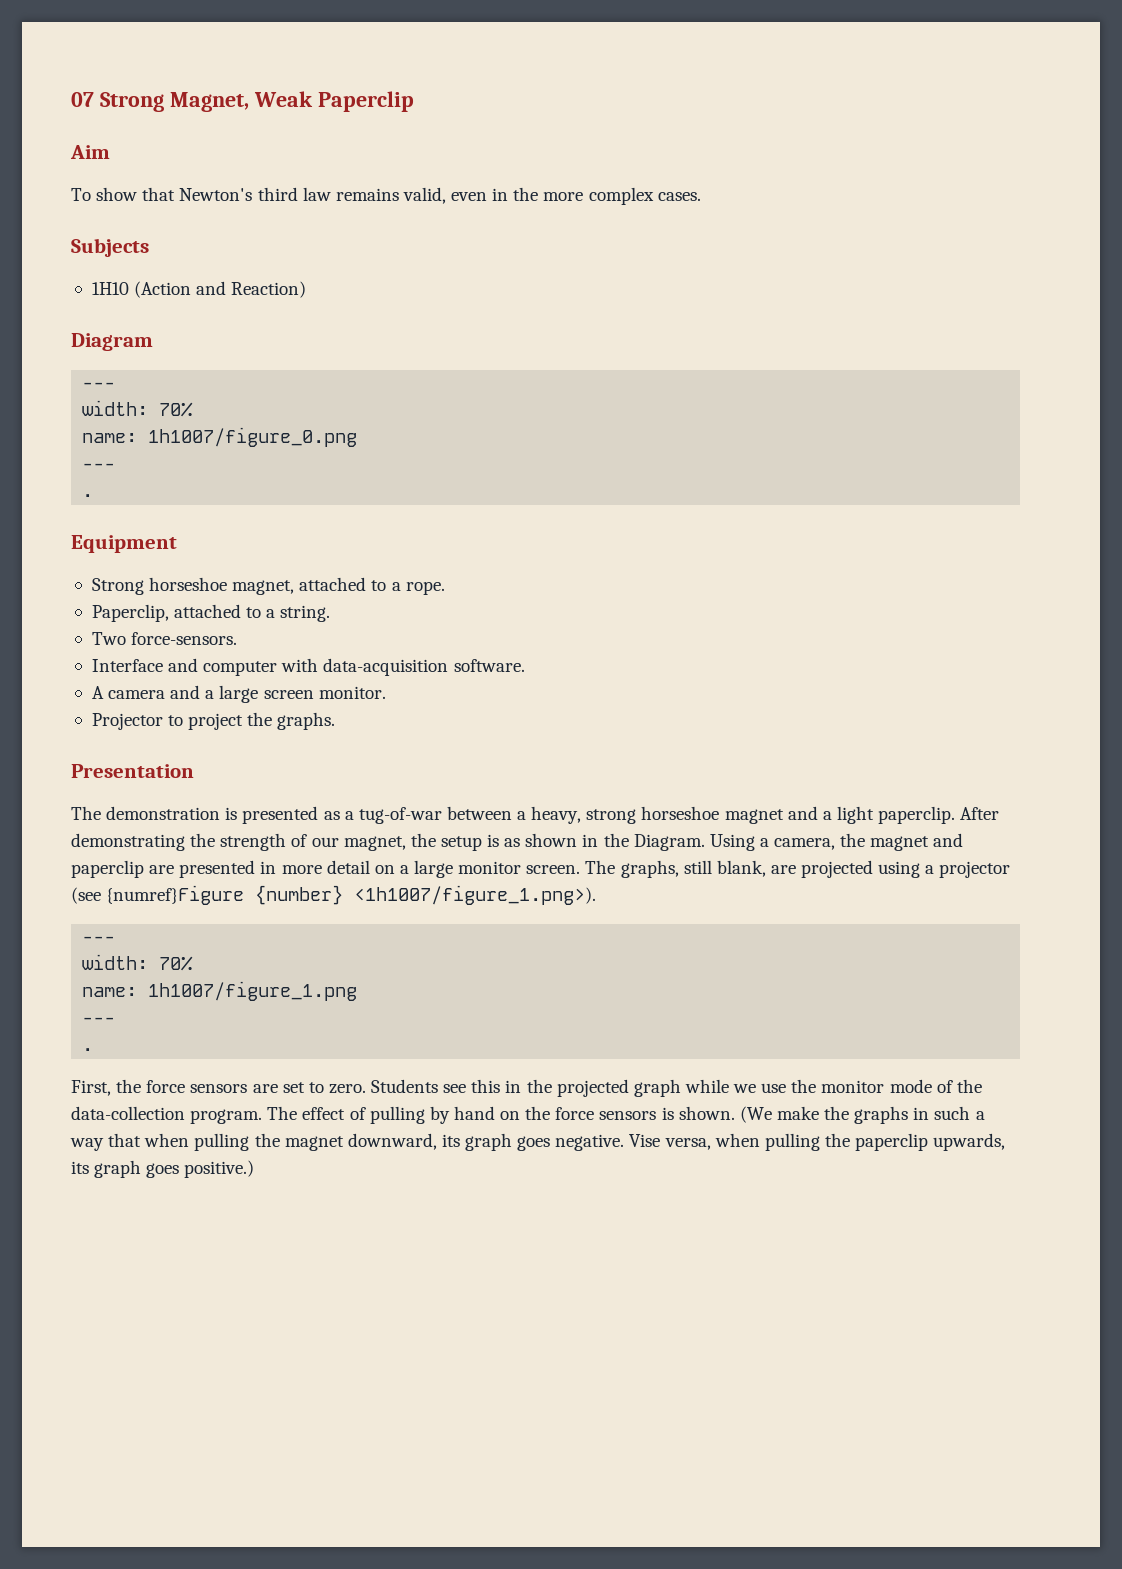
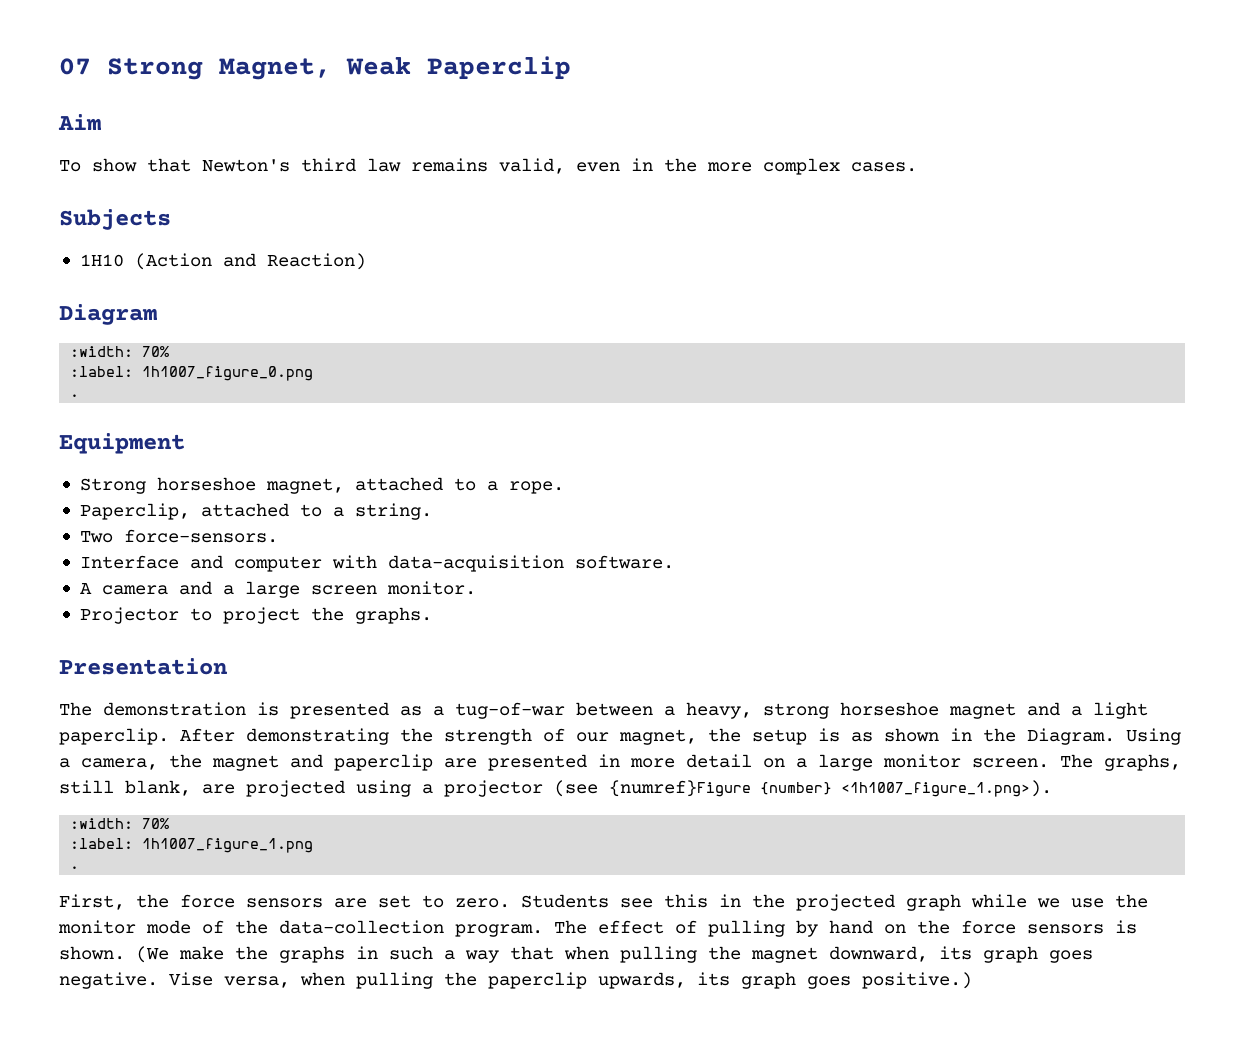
[82,382,116,389] [82,400,194,417] [82,427,358,447] [82,463,116,470] --- // width: 70% // name: 1h1007/figure_0.png // --- -> [70,346,170,357] [70,366,314,381] :width: 70% // :label: 1h1007_figure_0.png
[354,885,597,905] [82,936,116,943] [82,954,194,971] [82,981,358,1001] [82,1017,116,1024] <1h1007/figure_1.png>). // --- // width: 70% // name: 1h1007/figure_1.png // --- -> [841,780,1052,797] [70,818,170,829] [70,838,314,853] <1h1007_figure_1.png>). // :width: 70% // :label: 1h1007_figure_1.png

